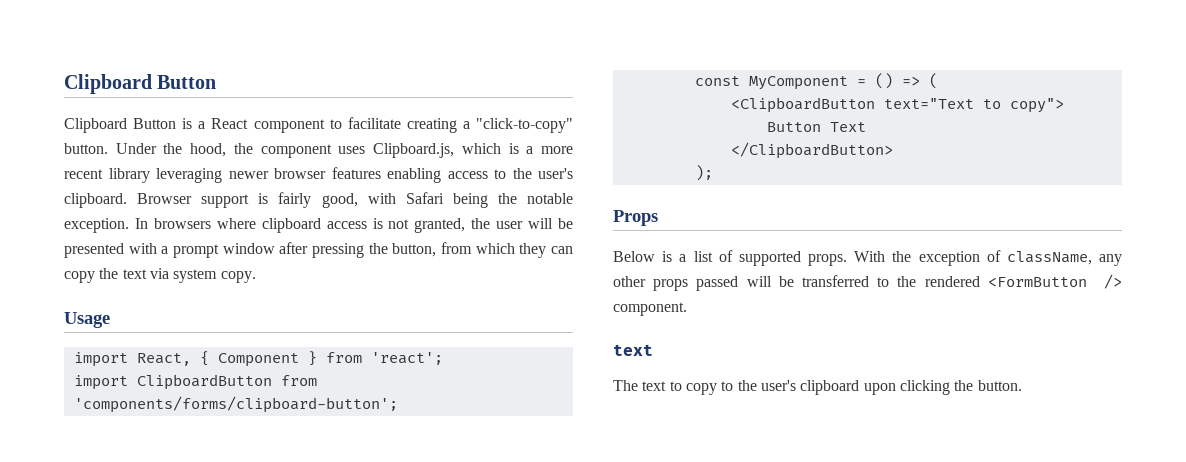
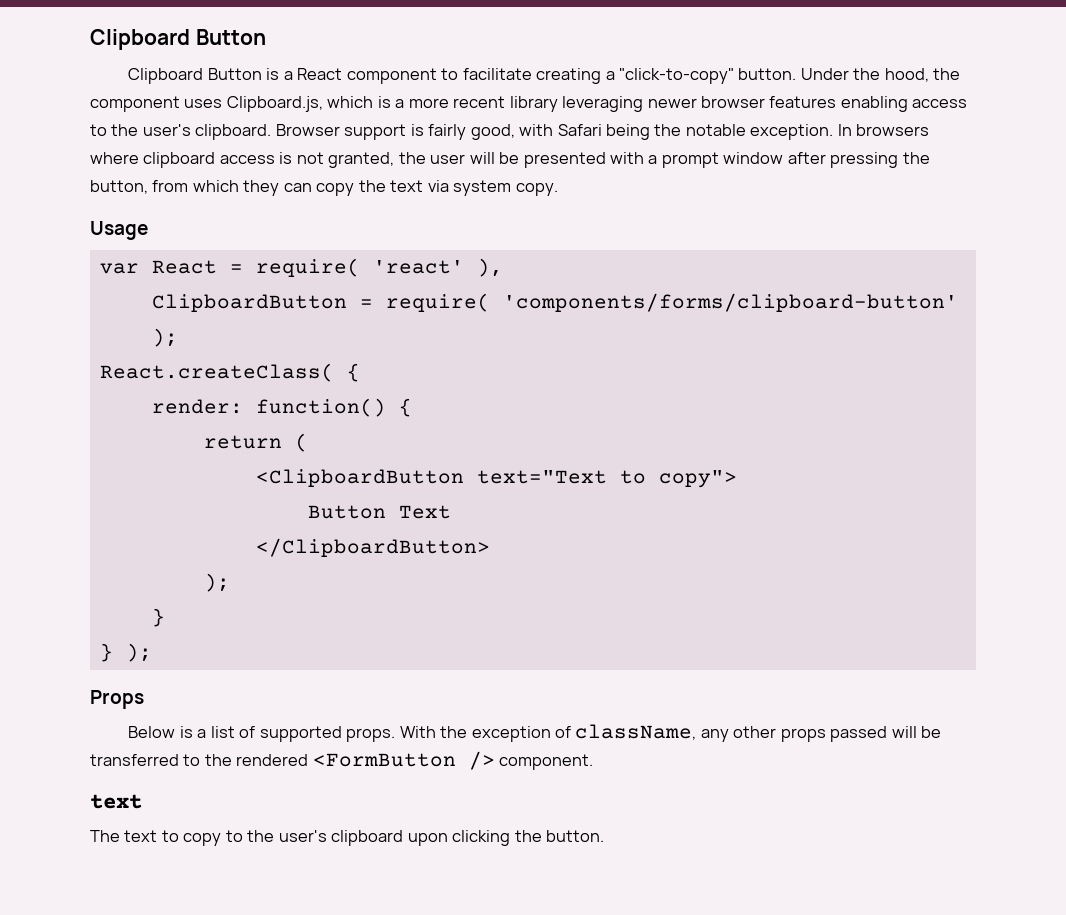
[73,351,443,367] [73,374,317,390] [73,396,398,413] [694,73,920,90] import React, { Component } from 'react'; // import ClipboardButton from 'components/forms/clipboard-button'; // const MyComponent = () => -> [99,258,503,277] [151,293,958,312] [151,328,178,347] [99,363,360,382] [151,398,412,417] [203,435,282,449] var React = require( 'react' ), // ClipboardButton = require( 'components/forms/clipboard-button' ); // React.createClass( { // render: function() { // return
(713, 173) none -> [151,608,165,627] [99,643,152,662] // } // } );

